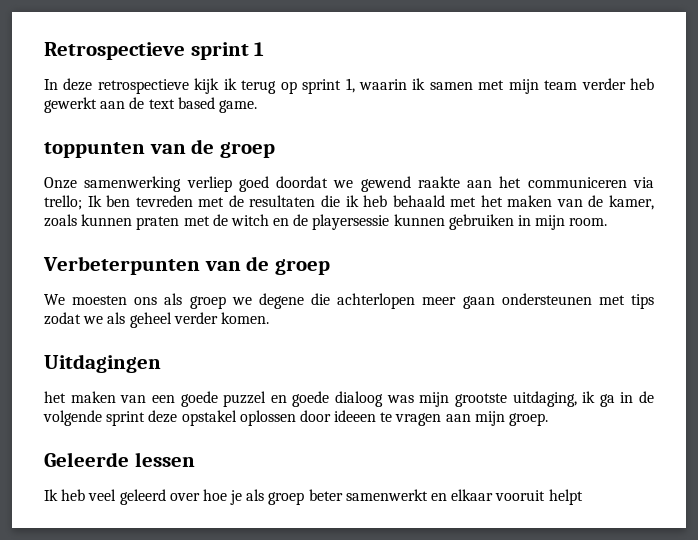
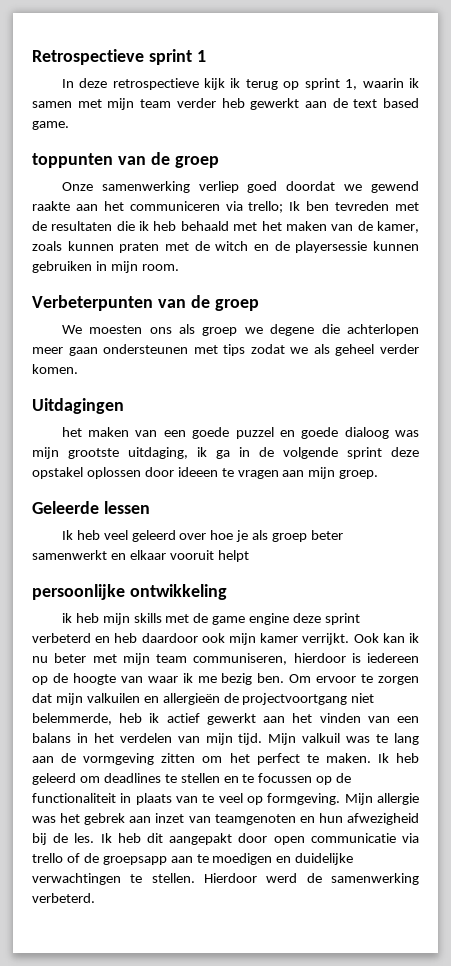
(583, 497) none -> [32,584,227,600] [61,613,361,625] [32,633,419,645] [32,653,419,665] [32,673,420,685] [32,693,375,705] [32,713,419,725] [32,733,420,745] [32,753,420,765] [32,773,352,785] [32,793,419,805] [32,813,419,825] [32,833,419,845] [32,853,354,865] [32,873,419,885] [32,893,95,903] // persoonlijke ontwikkeling // ik heb mijn skills met de game engine deze sprint verbeterd en heb daardoor ook mijn kamer verrijkt. Ook kan ik nu beter met mijn team communiseren, hierdoor is iedereen op de hoogte van waar ik me bezig ben. Om ervoor te zorgen dat mijn valkuilen en allergieën de projectvoortgang niet belemmerde, heb ik actief gewerkt aan het vinden van een balans in het verdelen van mijn tijd. Mijn valkuil was te lang aan de vormgeving zitten om het perfect te maken. Ik heb geleerd om deadlines te stellen en te focussen op de functionaliteit in plaats van te veel op formgeving. Mijn allergie was het gebrek aan inzet van teamgenoten en hun afwezigheid bij de les. Ik heb dit aangepakt door open communicatie via trello of de groepsapp aan te moedigen en duidelijke verwachtingen te stellen. Hierdoor werd de samenwerking verbeterd.

